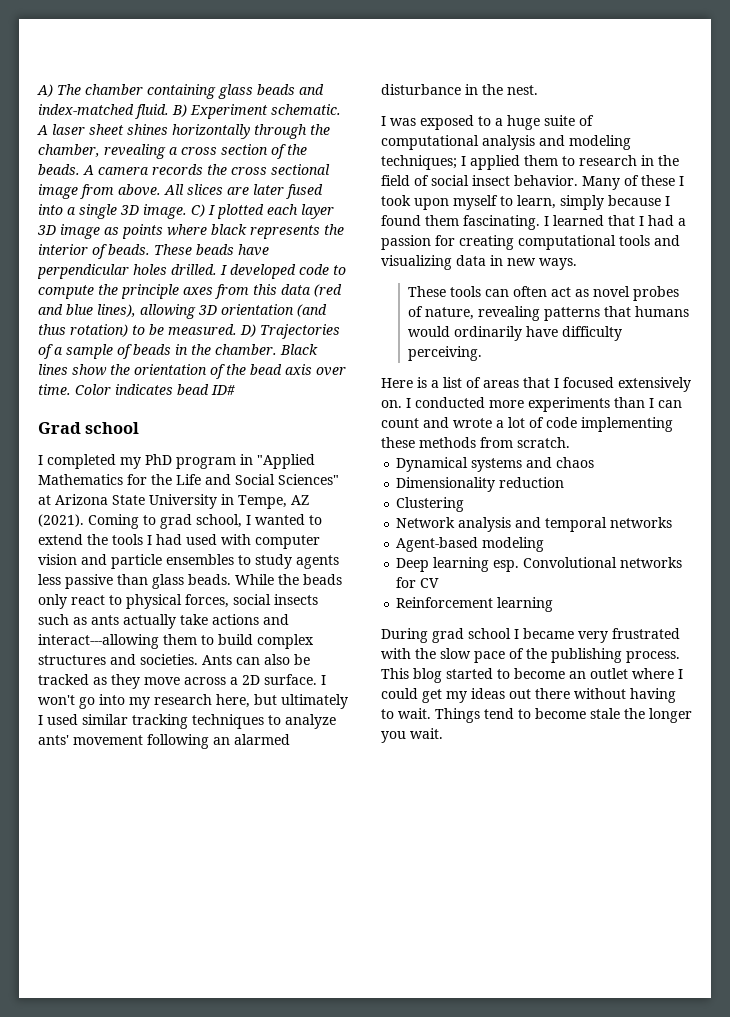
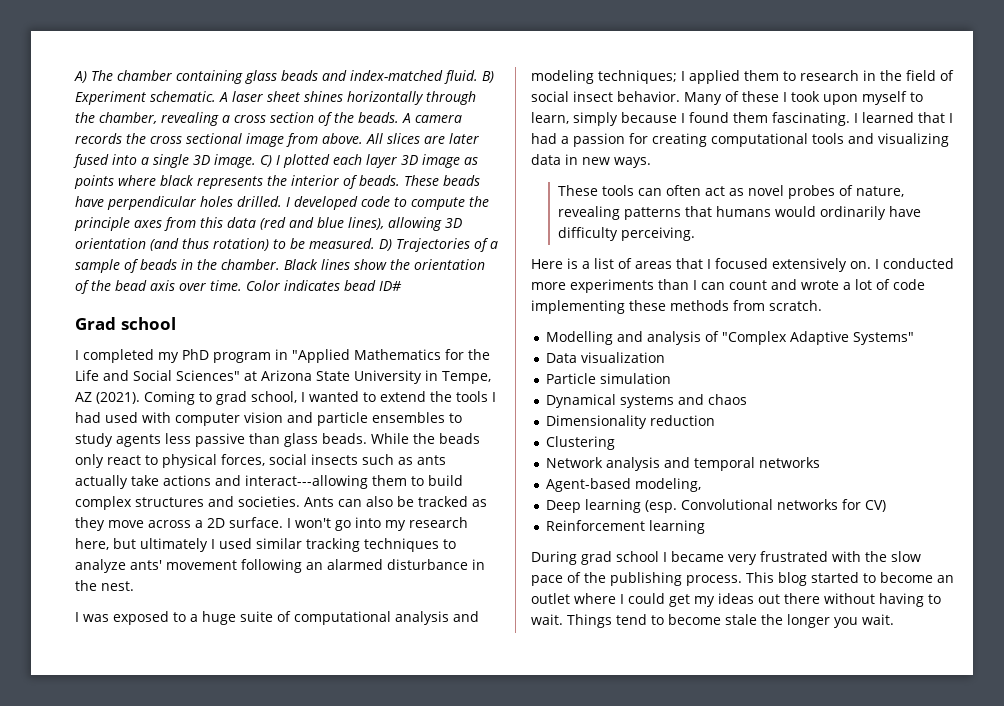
(570, 442) none -> [545,331,914,345] [545,352,665,363] [545,373,671,384] // Modelling and analysis of "Complex Adaptive Systems" // Data visualization // Particle simulation
[482,537,545,552] modeling -> [634,478,701,492] modeling,
[493,560,520,572] esp. -> [644,500,677,513] (esp.
[420,578,440,588] CV -> [864,500,886,512] CV)

